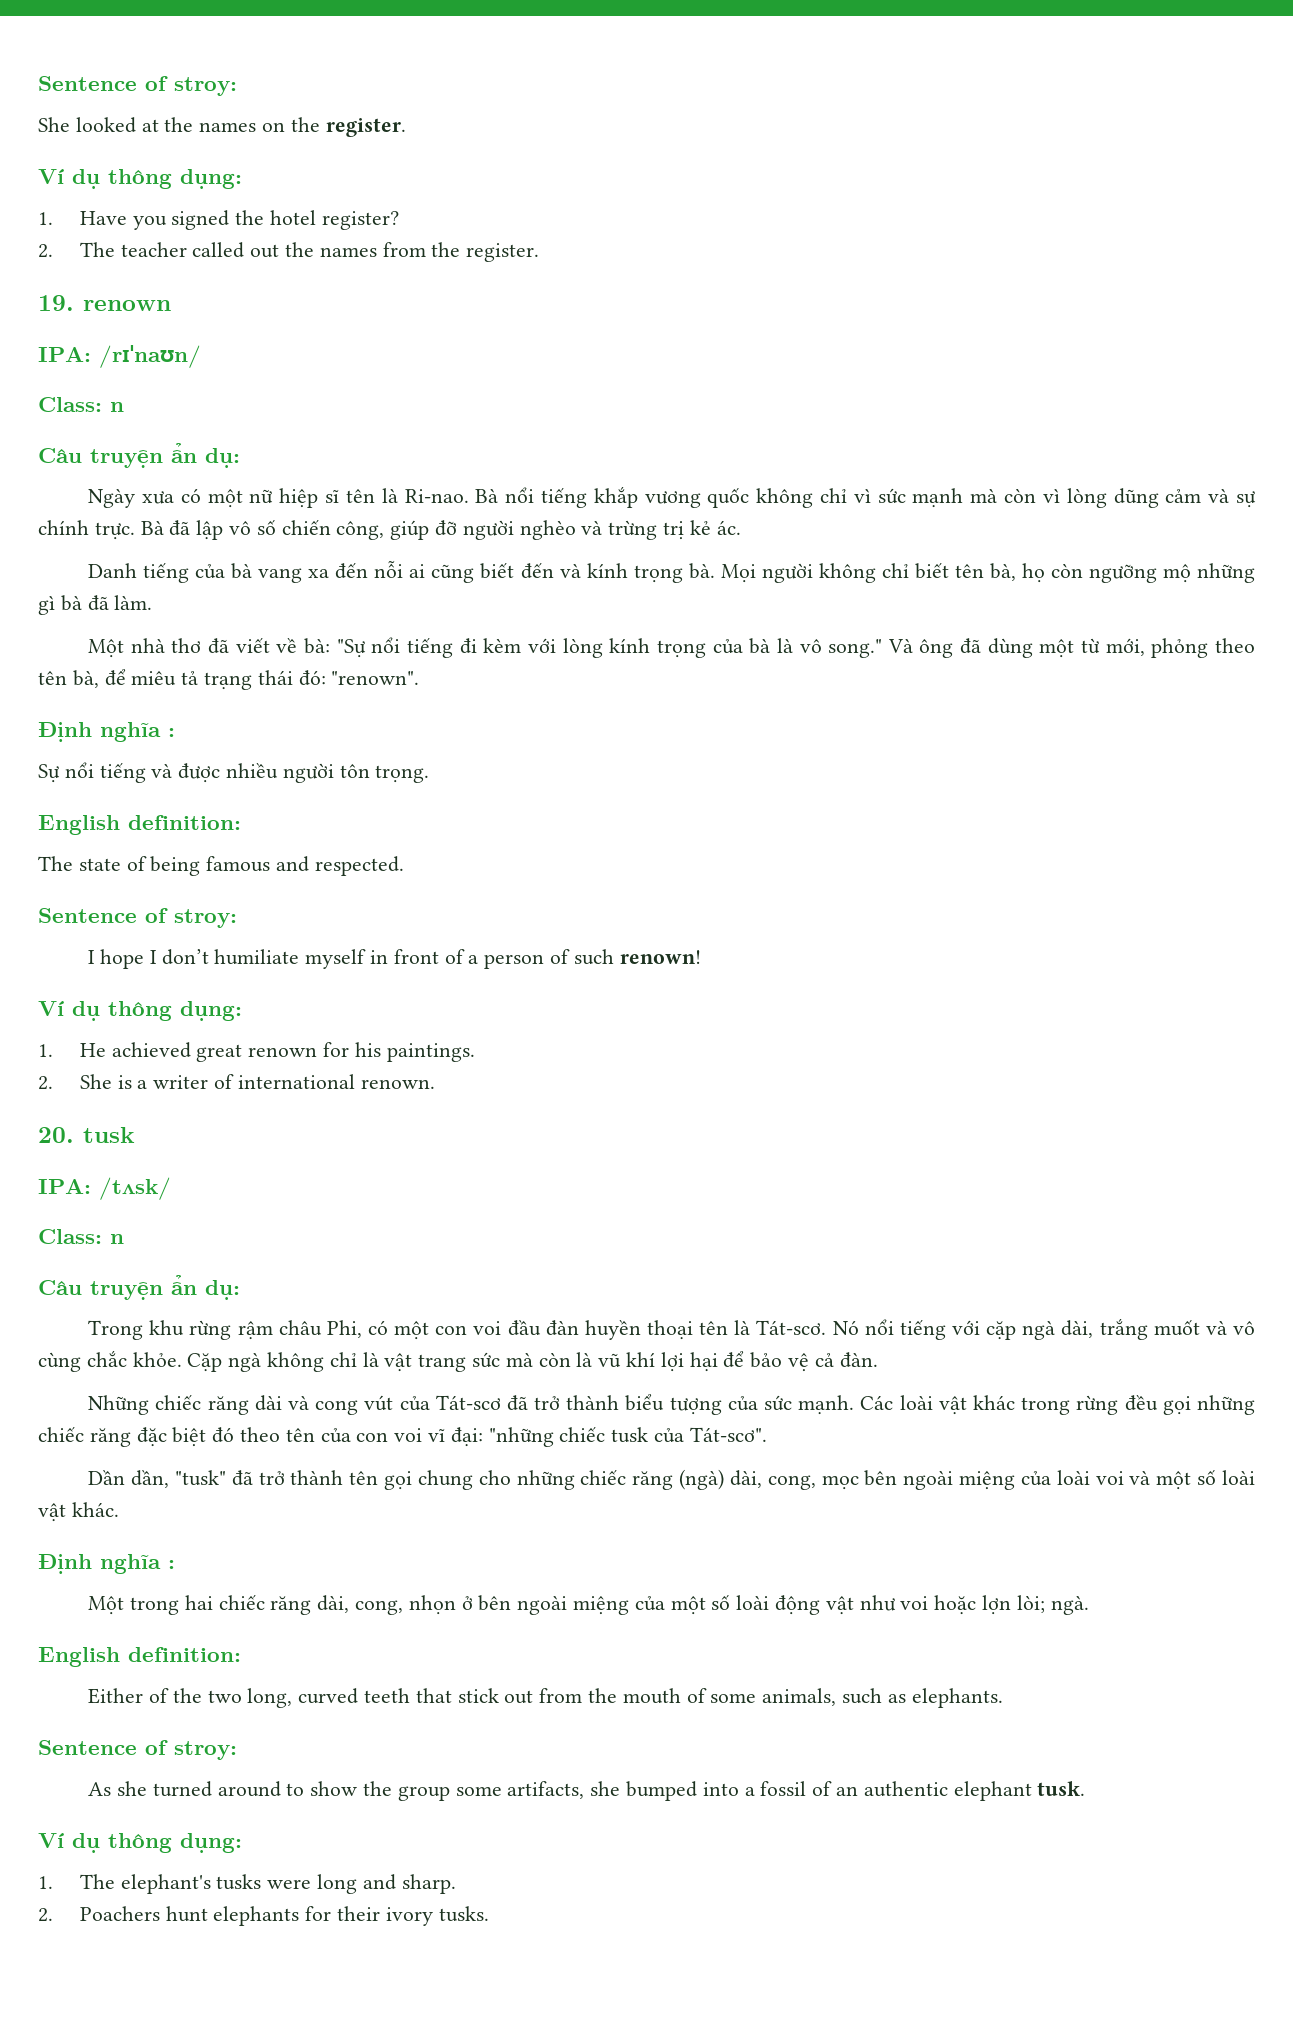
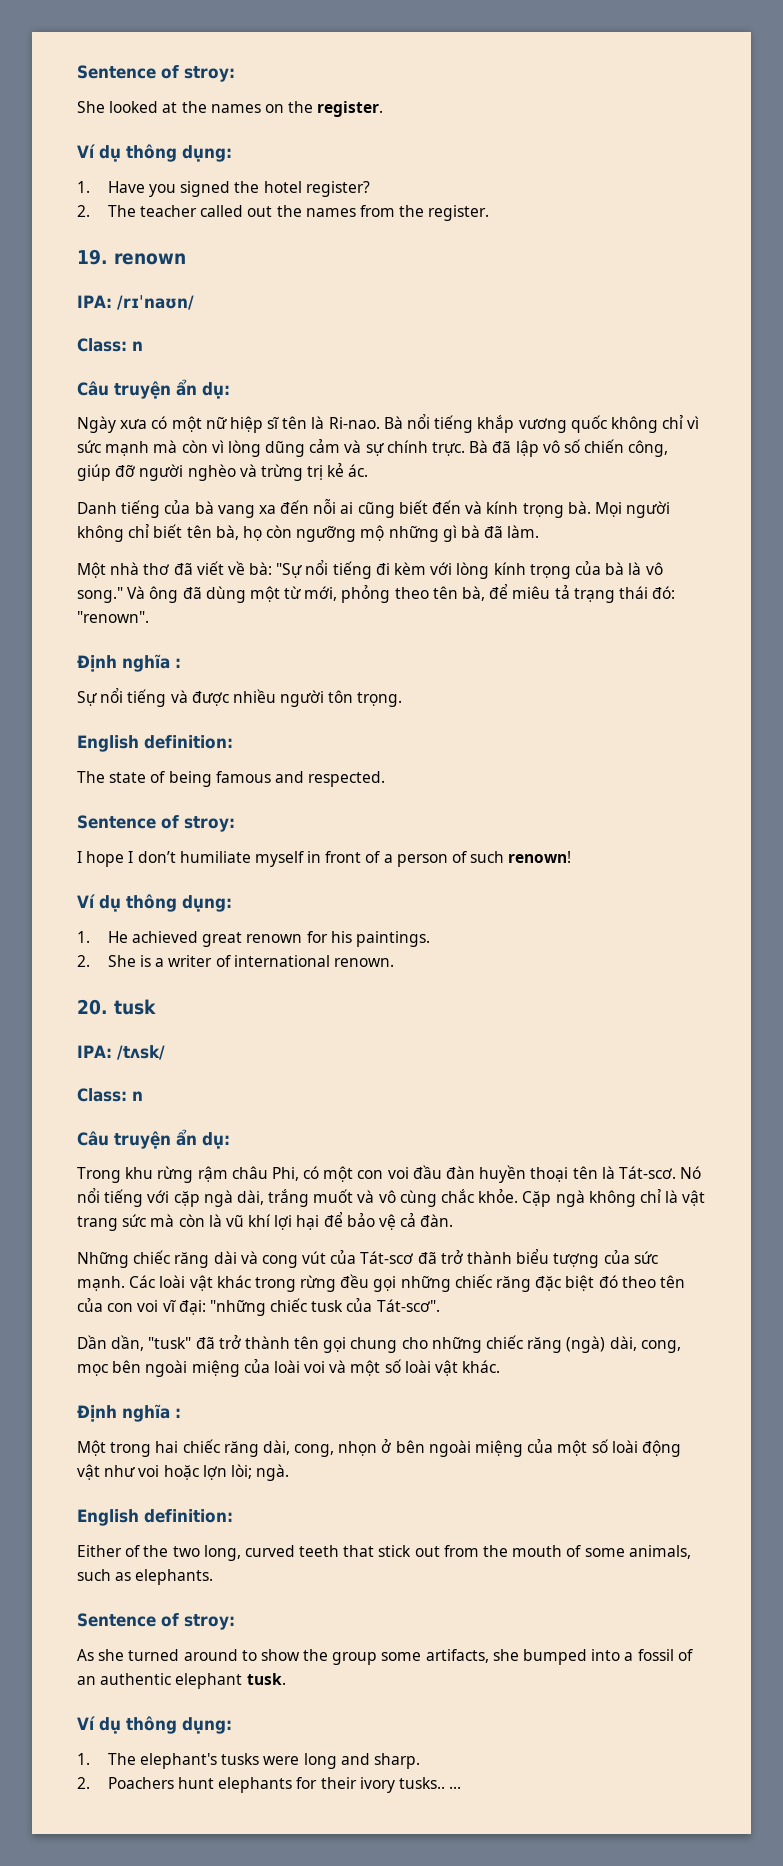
[438,1906,489,1922] tusks. -> [398,1777,462,1789] tusks.. ...

